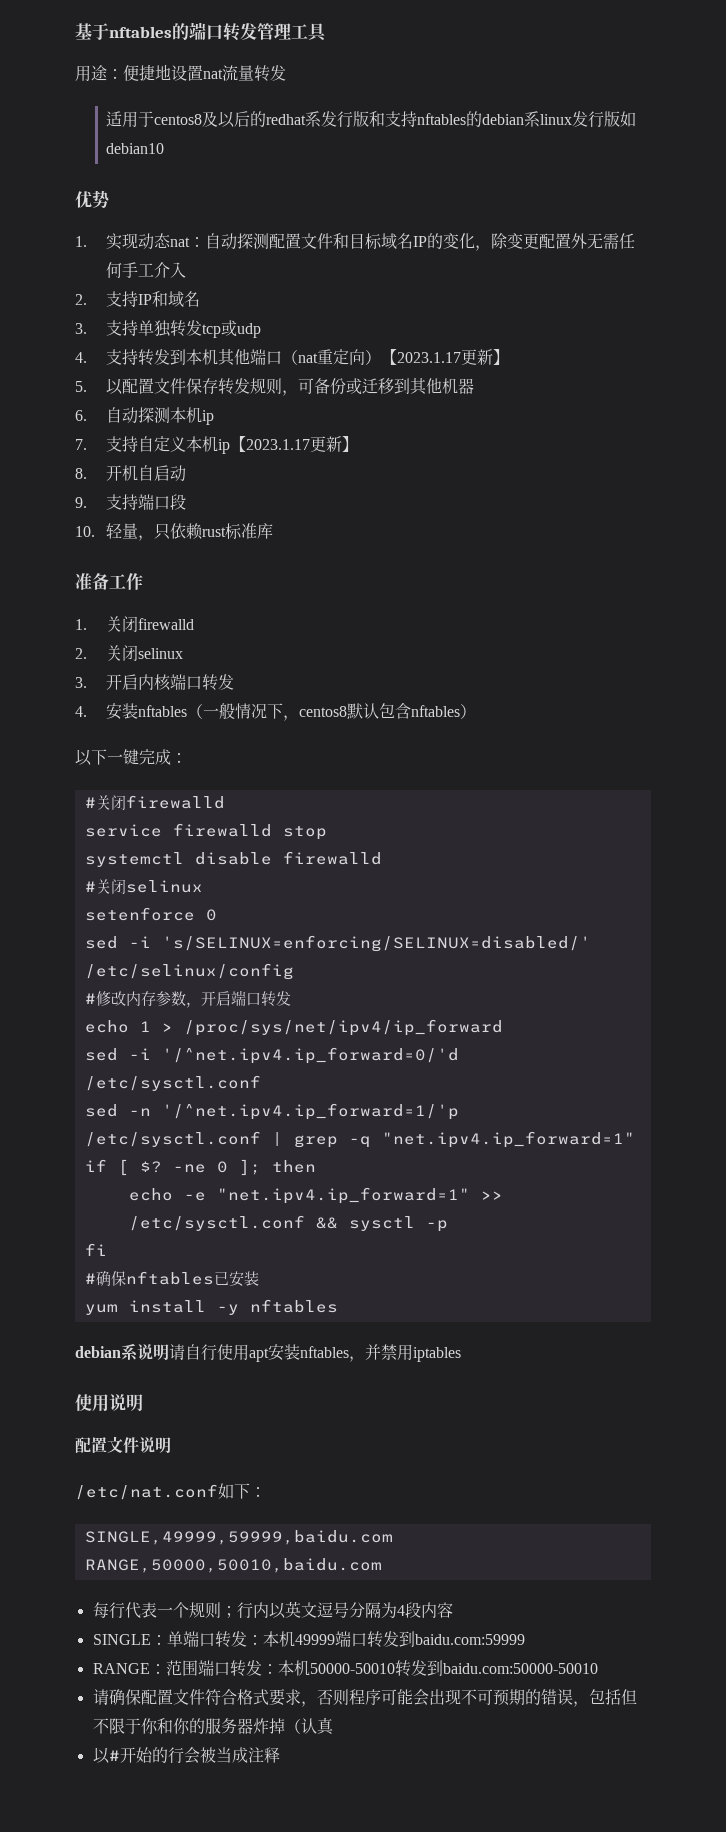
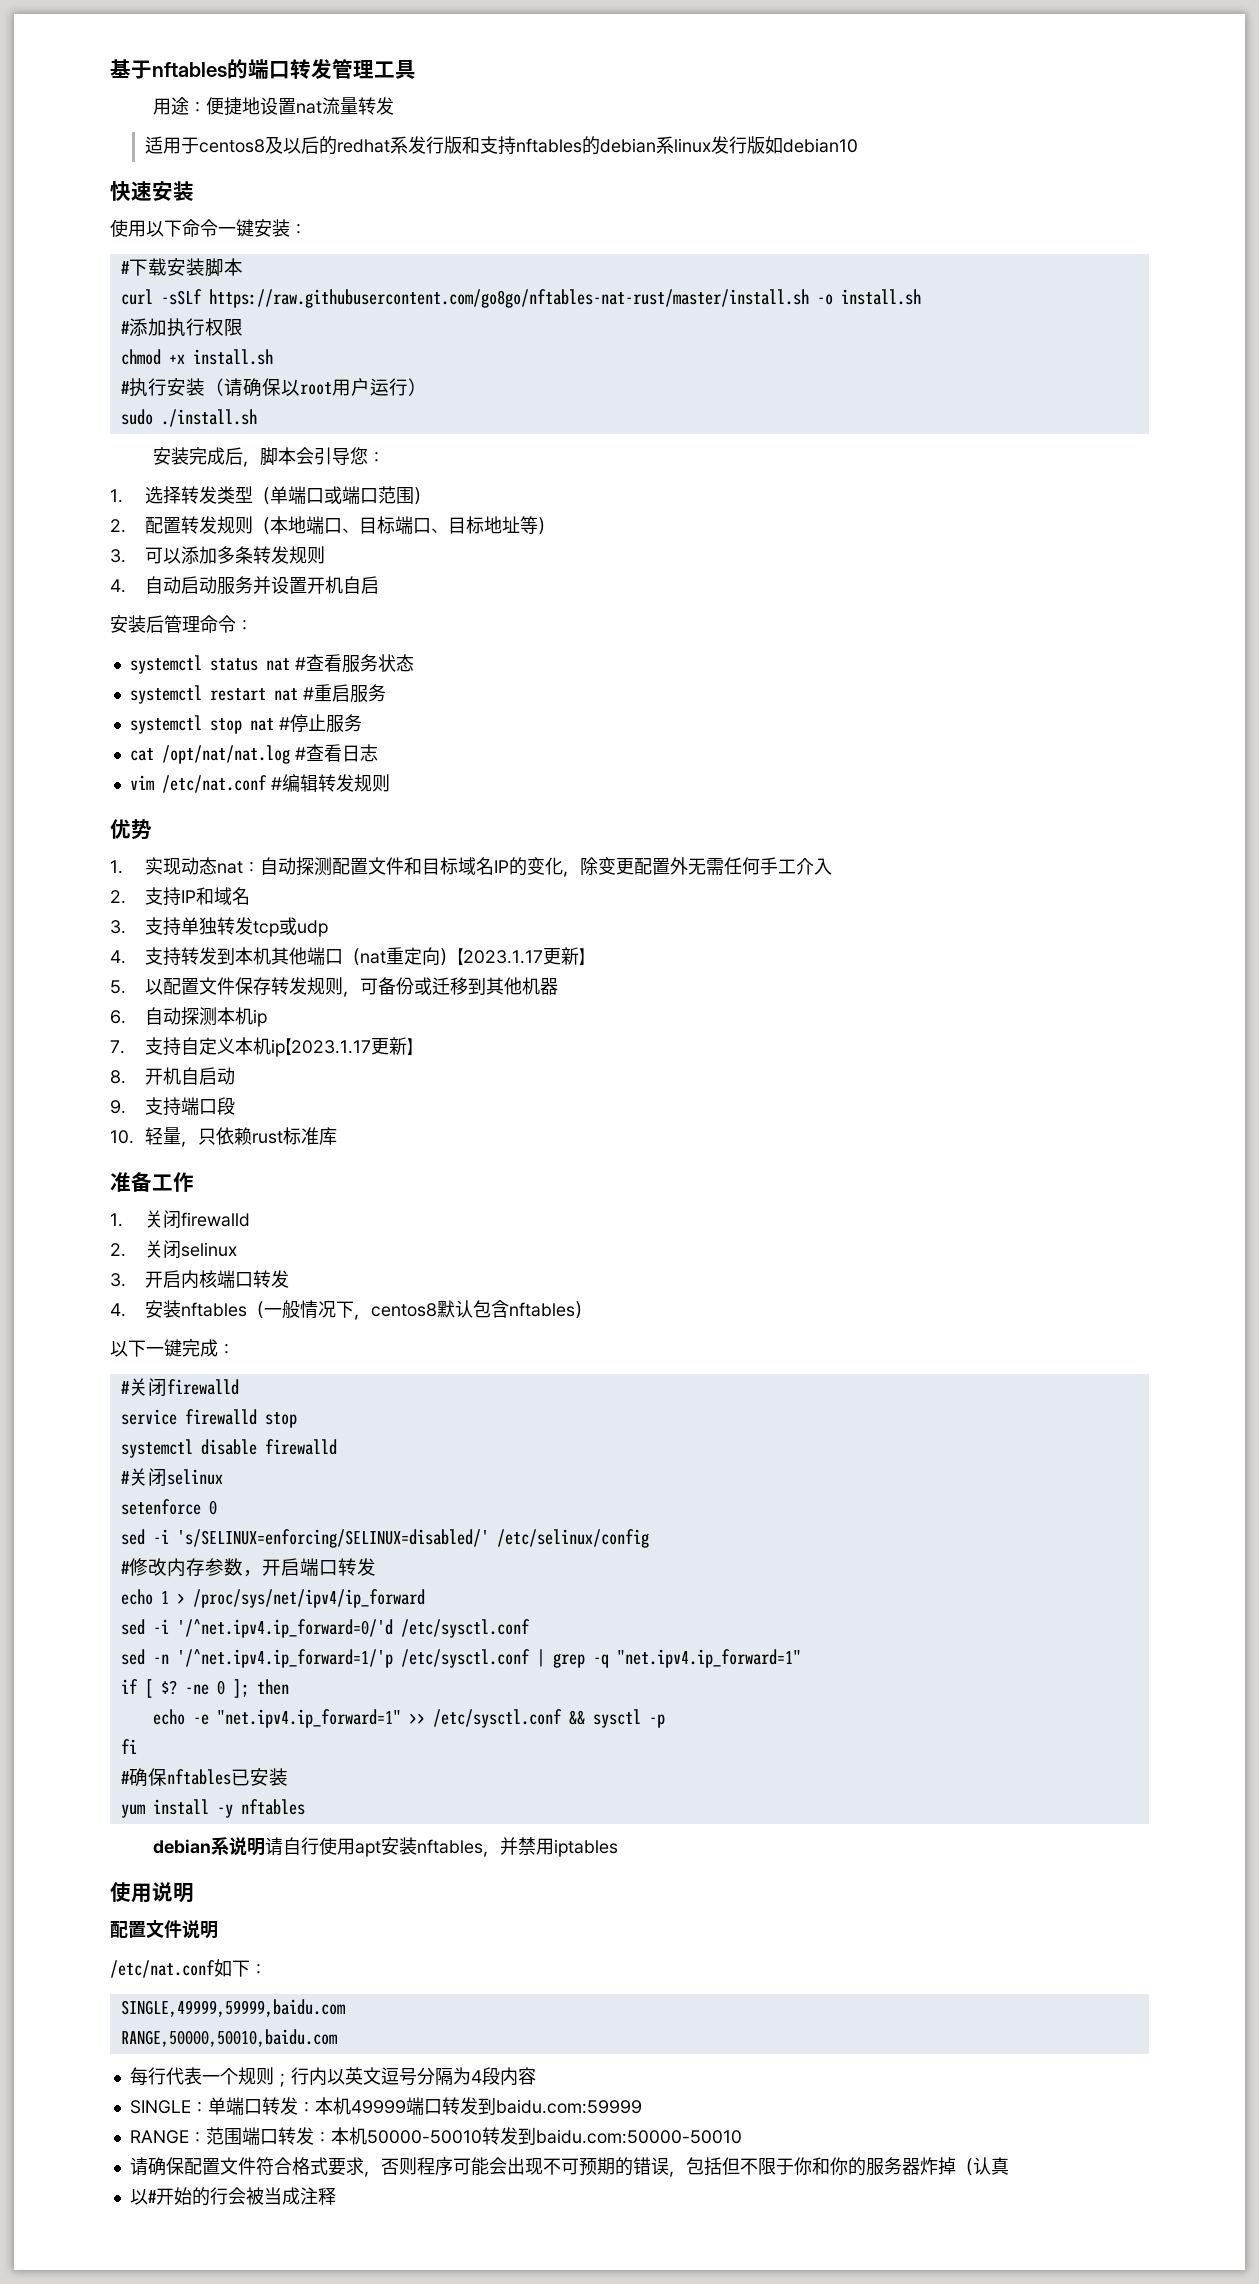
(165, 148) none -> [110,181,194,201] [110,219,307,237] [120,258,243,277] [120,289,921,308] [120,318,243,337] [120,349,273,365] [120,378,427,397] [120,409,257,427] [152,447,385,467] [110,486,431,505] [110,516,555,535] [110,546,325,564] [110,576,379,595] [110,615,253,633] [129,654,414,674] [129,684,386,704] [129,714,362,734] [129,744,378,764] [129,774,390,793] // 快速安装 // 使用以下命令一键安装： // #下载安装脚本 // curl -sSLf https://raw.githubusercontent.com/go8go/nftables-nat-rust/master/install.sh -o install.sh // #添加执行权限 // chmod +x install.sh // #执行安装（请确保以root用户运行） // sudo ./install.sh // 安装完成后，脚本会引导您： // 1.选择转发类型（单端口或端口范围） // 2.配置转发规则（本地端口、目标端口、目标地址等） // 3.可以添加多条转发规则 // 4.自动启动服务并设置开机自启 // 安装后管理命令： // systemctl status nat #查看服务状态 // systemctl restart nat #重启服务 // systemctl stop nat #停止服务 // cat /opt/nat/nat.log #查看日志 // vim /etc/nat.conf #编辑转发规则

